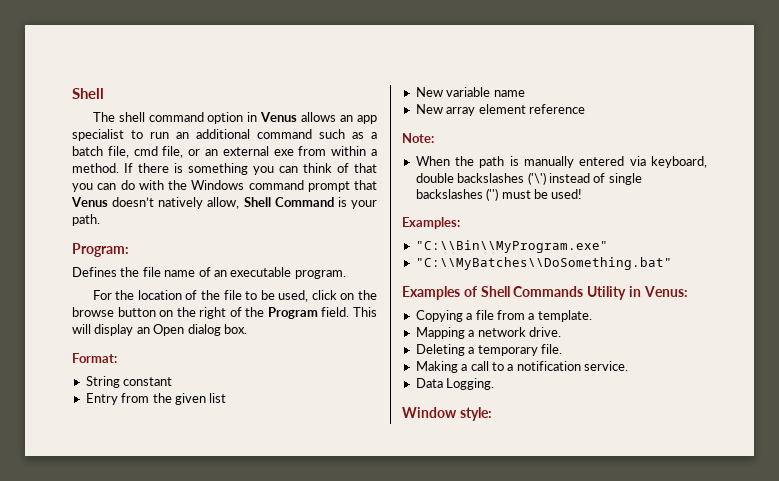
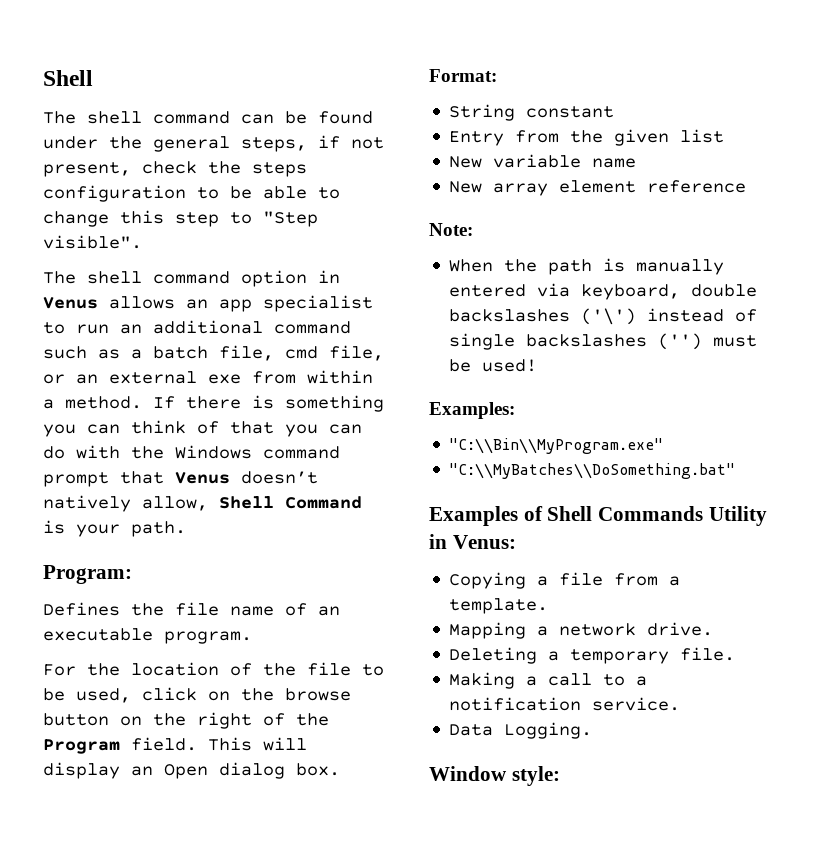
[72,88,104,99] Shell -> [43,70,93,86] [43,111,373,124] [43,135,384,152] [43,161,307,177] [43,185,340,202] [43,210,318,227] [43,235,142,249] Shell // The shell command can be found under the general steps, if not present, check the steps configuration to be able to change this step to "Step visible".

